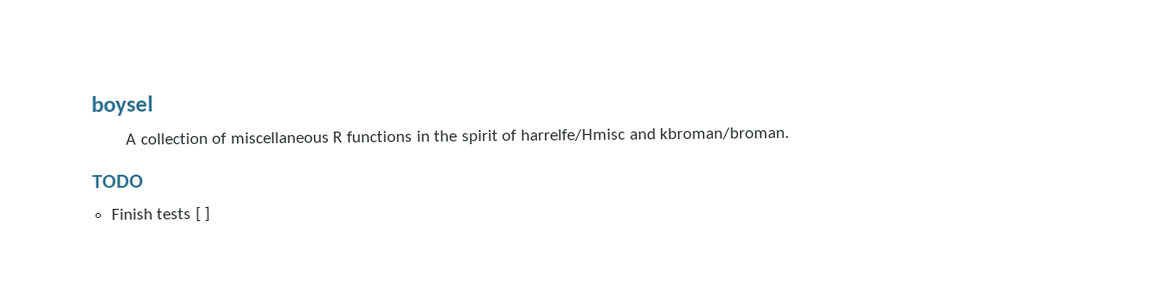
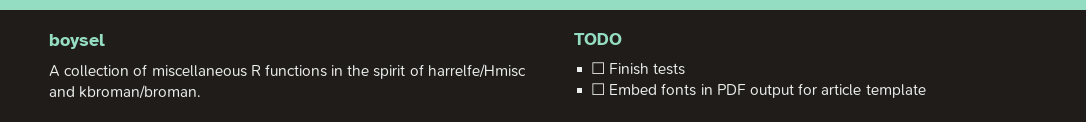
(144, 181) none -> [591,62,606,74] ☐
[194,206,211,223] [ ] -> [591,83,926,98] // ☐ Embed fonts in PDF output for article template

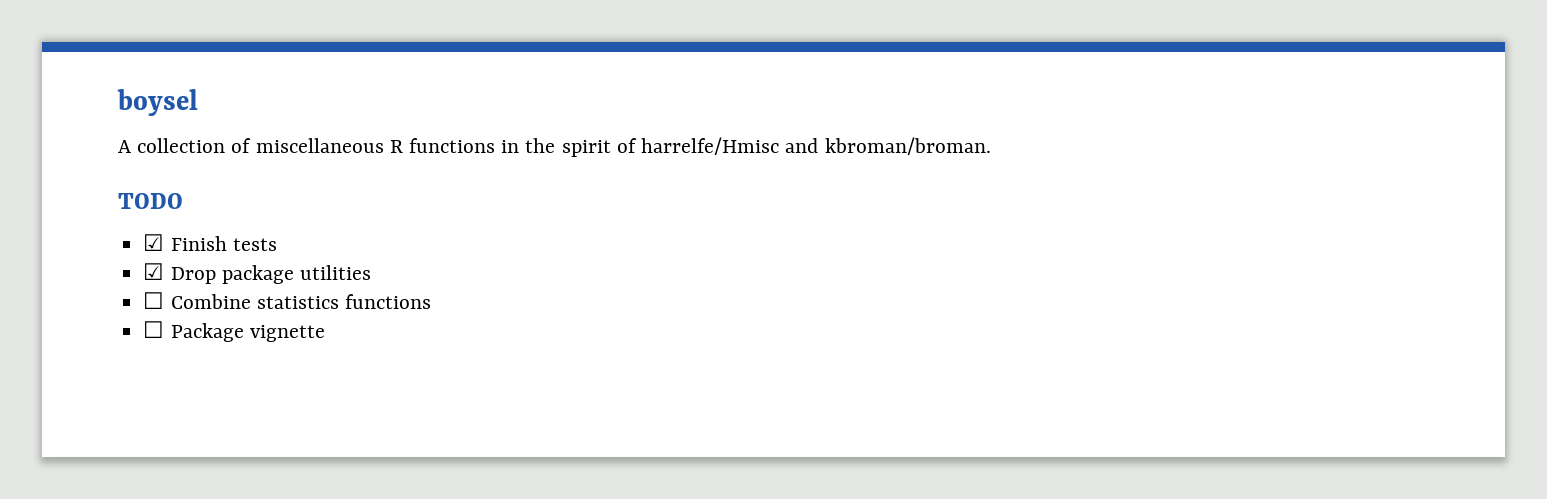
[591,62,606,74] ☐ -> [143,234,165,251] ☑
[591,83,926,98] ☐ Embed fonts in PDF output for article template -> [143,263,371,284] [143,292,431,309] [143,321,325,342] ☑ Drop package utilities // ☐ Combine statistics functions // ☐ Package vignette

